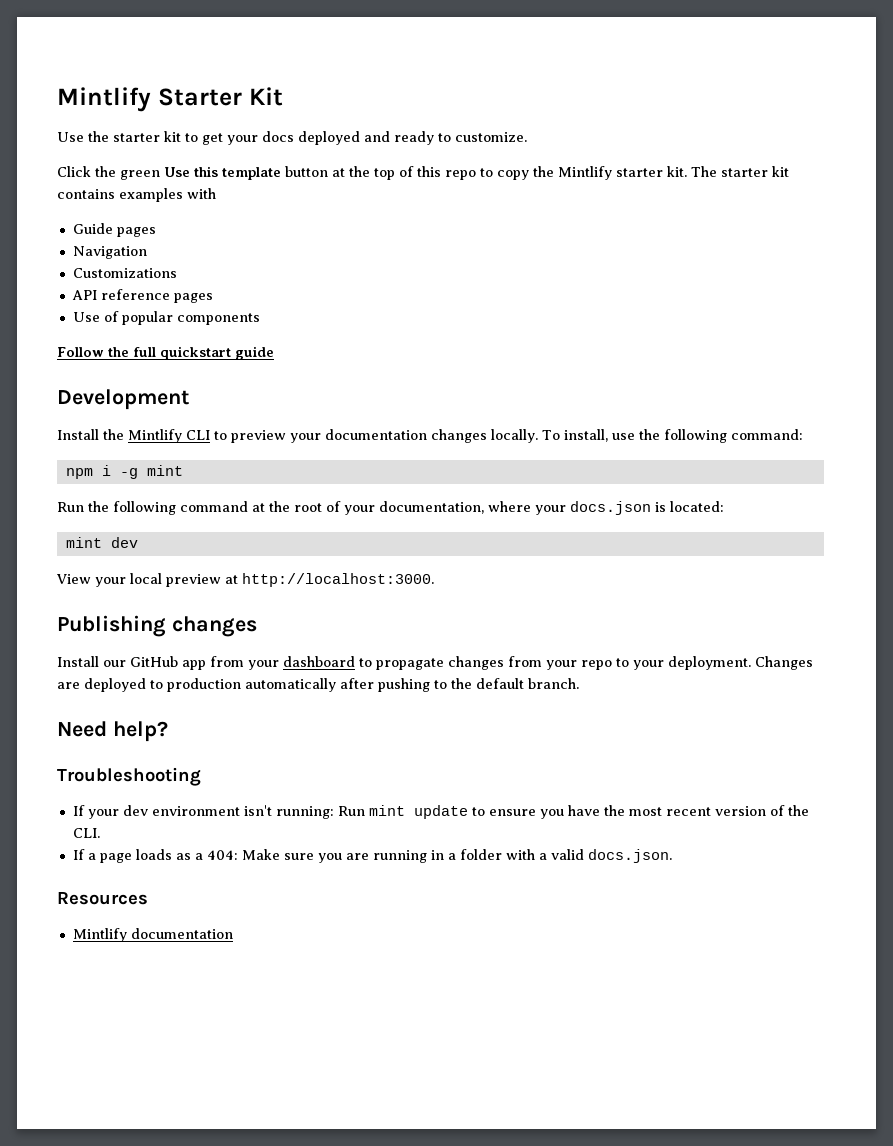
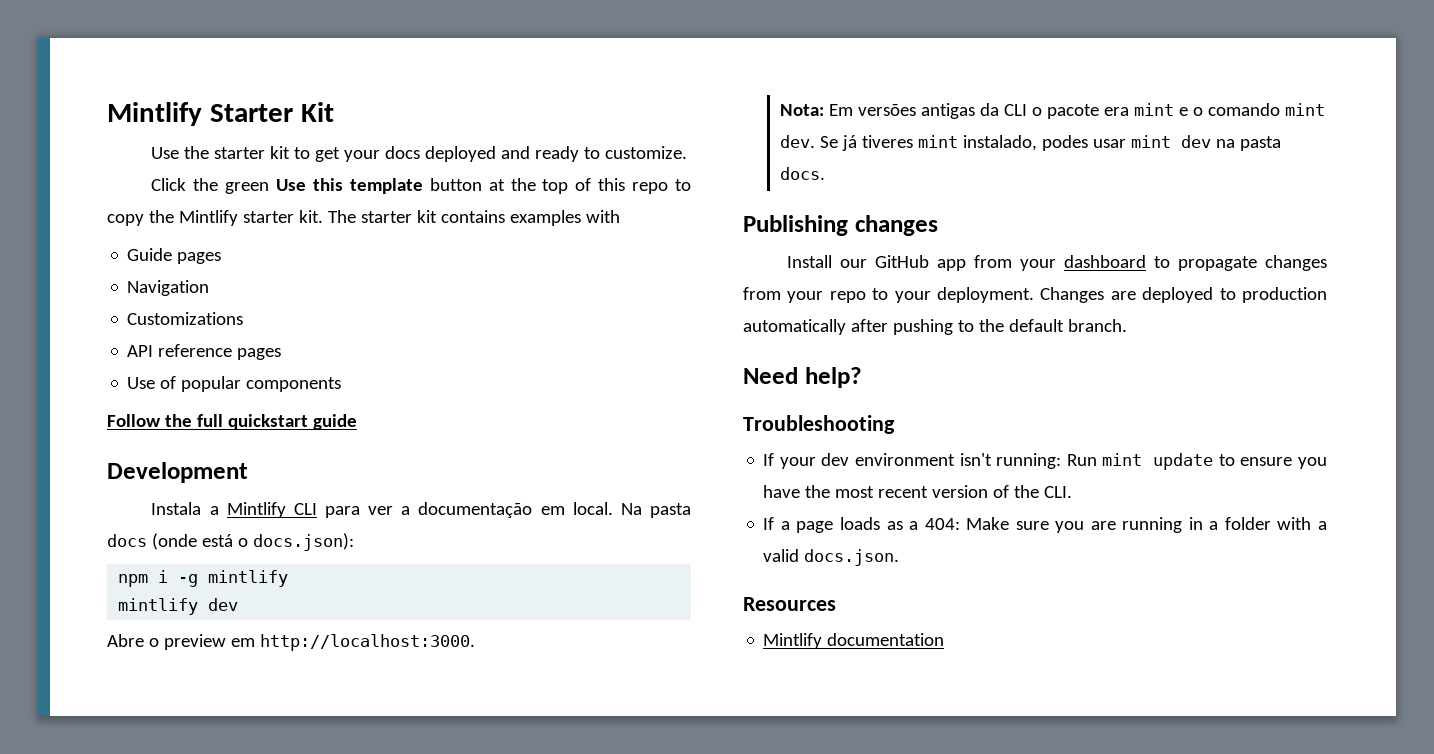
[57,429,803,443] [65,465,183,479] [57,501,724,515] [65,537,138,548] [56,573,434,587] Install the Mintlify CLI to preview your documentation changes locally. To install, use the following command: // npm i -g mint // Run the following command at the root of your documentation, where your docs.json is located: // mint dev // View your local preview at http://localhost:3000. -> [151,502,691,518] [107,533,354,551] [118,570,289,587] [118,598,239,615] [107,634,475,651] [779,103,1325,119] [779,135,1281,151] [779,167,825,180] Instala a Mintlify CLI para ver a documentação em local. Na pasta docs (onde está o docs.json): // npm i -g mintlify // mintlify dev // Abre o preview em http://localhost:3000. // Nota: Em versões antigas da CLI o pacote era mint e o comando mint dev. Se já tiveres mint instalado, podes usar mint dev na pasta docs.

